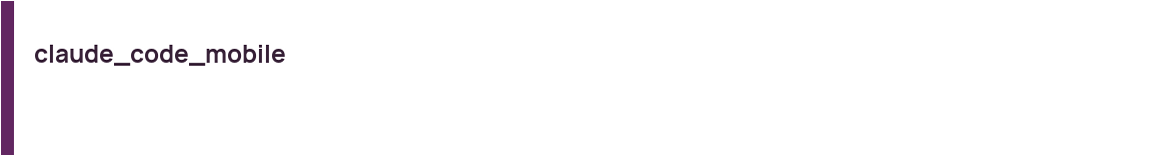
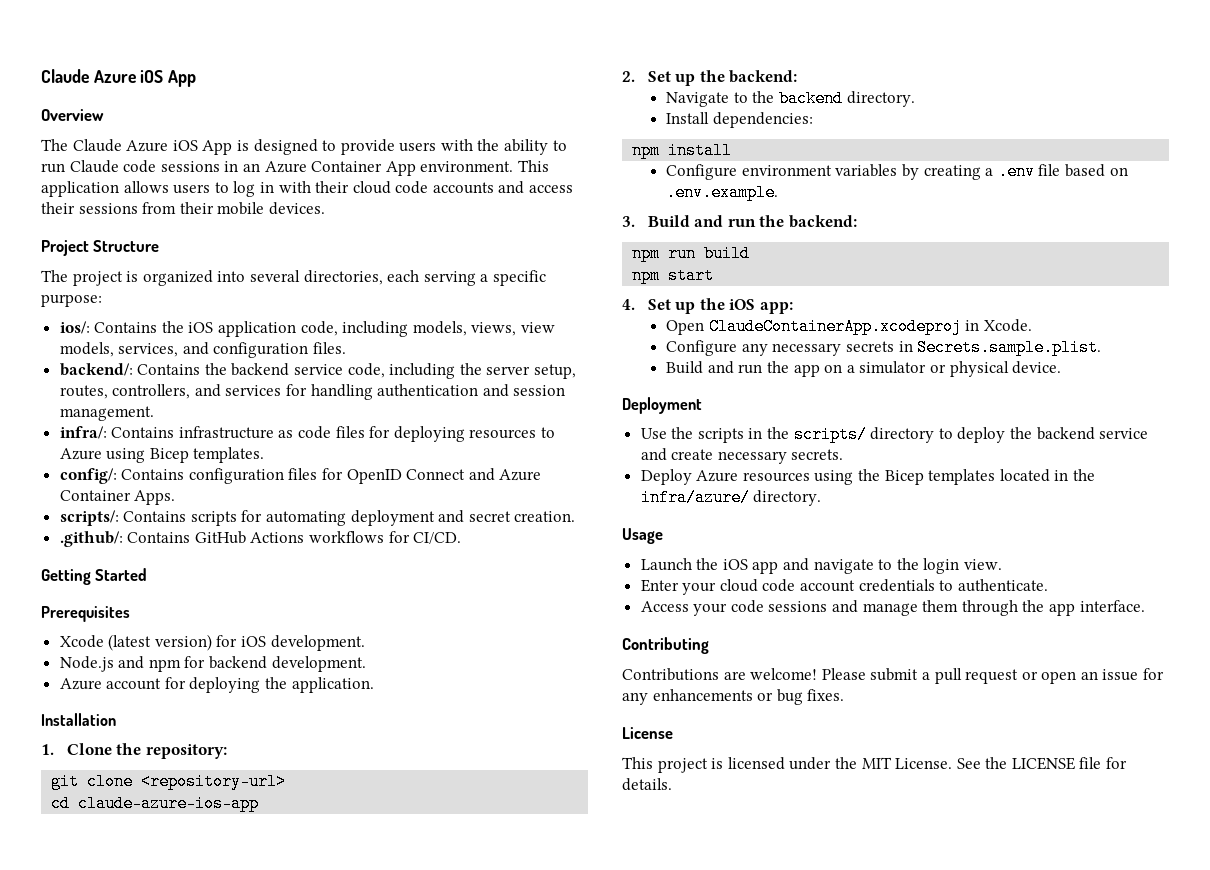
[34,44,287,66] claude_code_mobile -> [41,69,197,87] [41,109,104,121] [41,139,567,155] [41,160,549,176] [41,181,574,197] [41,202,325,215] [41,240,160,256] [41,270,546,286] [41,294,102,307] [59,321,556,337] [59,342,347,358] [59,363,577,379] [59,384,566,400] [59,406,154,421] [59,426,556,442] [59,447,265,463] [59,468,542,484] [59,490,176,505] [59,510,576,526] [59,531,462,547] [41,568,148,585] [41,606,130,622] [59,634,365,651] [59,656,366,672] [59,677,374,693] [41,713,116,726] [41,743,227,759] [51,773,287,790] [51,795,260,812] [622,70,798,86] [666,90,915,107] [666,112,813,128] [632,142,733,159] [666,163,1128,180] [666,184,779,201] [622,215,857,228] [632,245,751,262] [632,267,715,284] [622,298,793,314] [666,318,1032,335] [666,339,1102,356] [666,361,1062,377] [622,397,702,414] [640,426,1149,443] [640,448,844,464] [640,469,1096,485] [640,489,822,506] [622,528,663,544] [640,558,1003,574] [640,579,1048,595] [640,600,1145,616] [622,637,709,654] [622,668,1165,684] [622,689,845,705] [622,727,673,739] [622,757,1128,773] [622,778,672,791] Claude Azure iOS App // Overview // The Claude Azure iOS App is designed to provide users with the ability to run Claude code sessions in an Azure Container App environment. This application allows users to log in with their cloud code accounts and access their sessions from their mobile devices. // Project Structure // The project is organized into several directories, each serving a specific purpose: // ios/: Contains the iOS application code, including models, views, view models, services, and configuration files. // backend/: Contains the backend service code, including the server setup, routes, controllers, and services for handling authentication and session management. // infra/: Contains infrastructure as code files for deploying resources to Azure using Bicep templates. // config/: Contains configuration files for OpenID Connect and Azure Container Apps. // scripts/: Contains scripts for automating deployment and secret creation. // .github/: Contains GitHub Actions workflows for CI/CD. // Getting Started // Prerequisites // Xcode (latest version) for iOS development. // Node.js and npm for backend development. // Azure account for deploying the application. // Installation // 1. Clone the repository: // git clone <repository-url> // cd claude-azure-ios-app // 2. Set up the backend: // Navigate to the backend directory. // Install dependencies: // npm install // Configure environment variables by creating a .env file based on .env.example. // 3. Build and run the backend: // npm run build // npm start // 4. Set up the iOS app: // Open ClaudeContainerApp.xcodeproj in Xcode. // Configure any necessary secrets in Secrets.sample.plist. // Build and run the app on a simulator or physical device. // Deployment // Use the scripts in the scripts/ directory to deploy the backend service and create necessary secrets. // Deploy Azure resources using the Bicep templates located in the infra/azure/ directory. // Usage // Launch the iOS app and navigate to the login view. // Enter your cloud code account credentials to authenticate. // Access your code sessions and manage them through the app interface. // Contributing // Contributions are welcome! Please submit a pull request or open an issue for any enhancements or bug fixes. // License // This project is licensed under the MIT License. See the LICENSE file for details.

